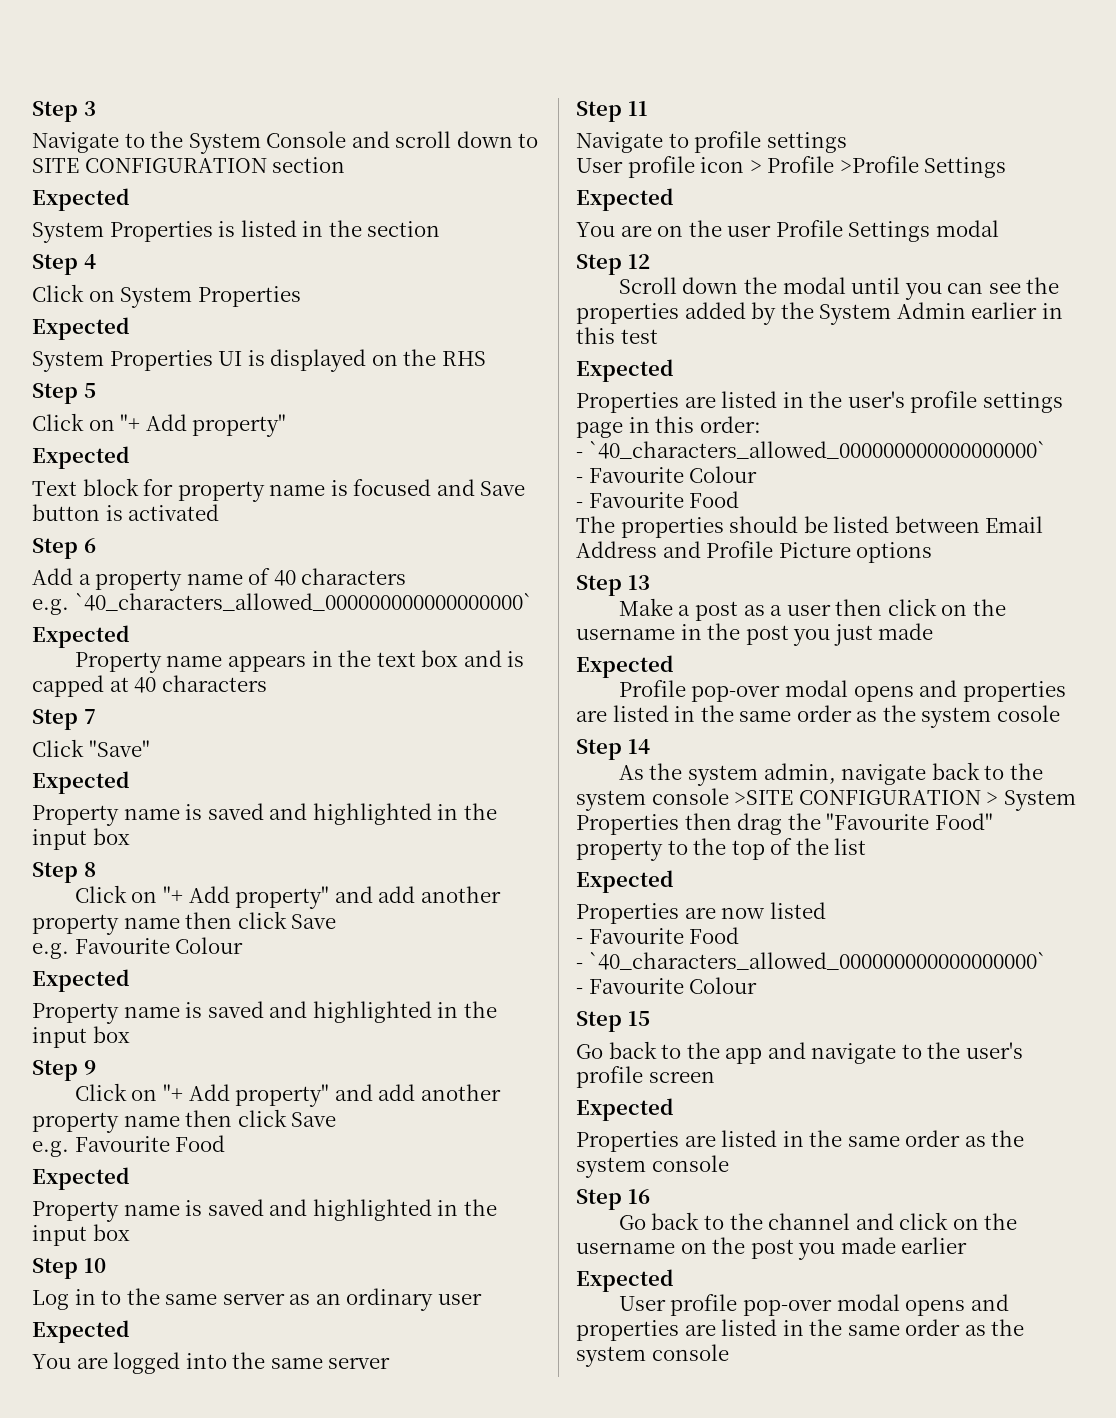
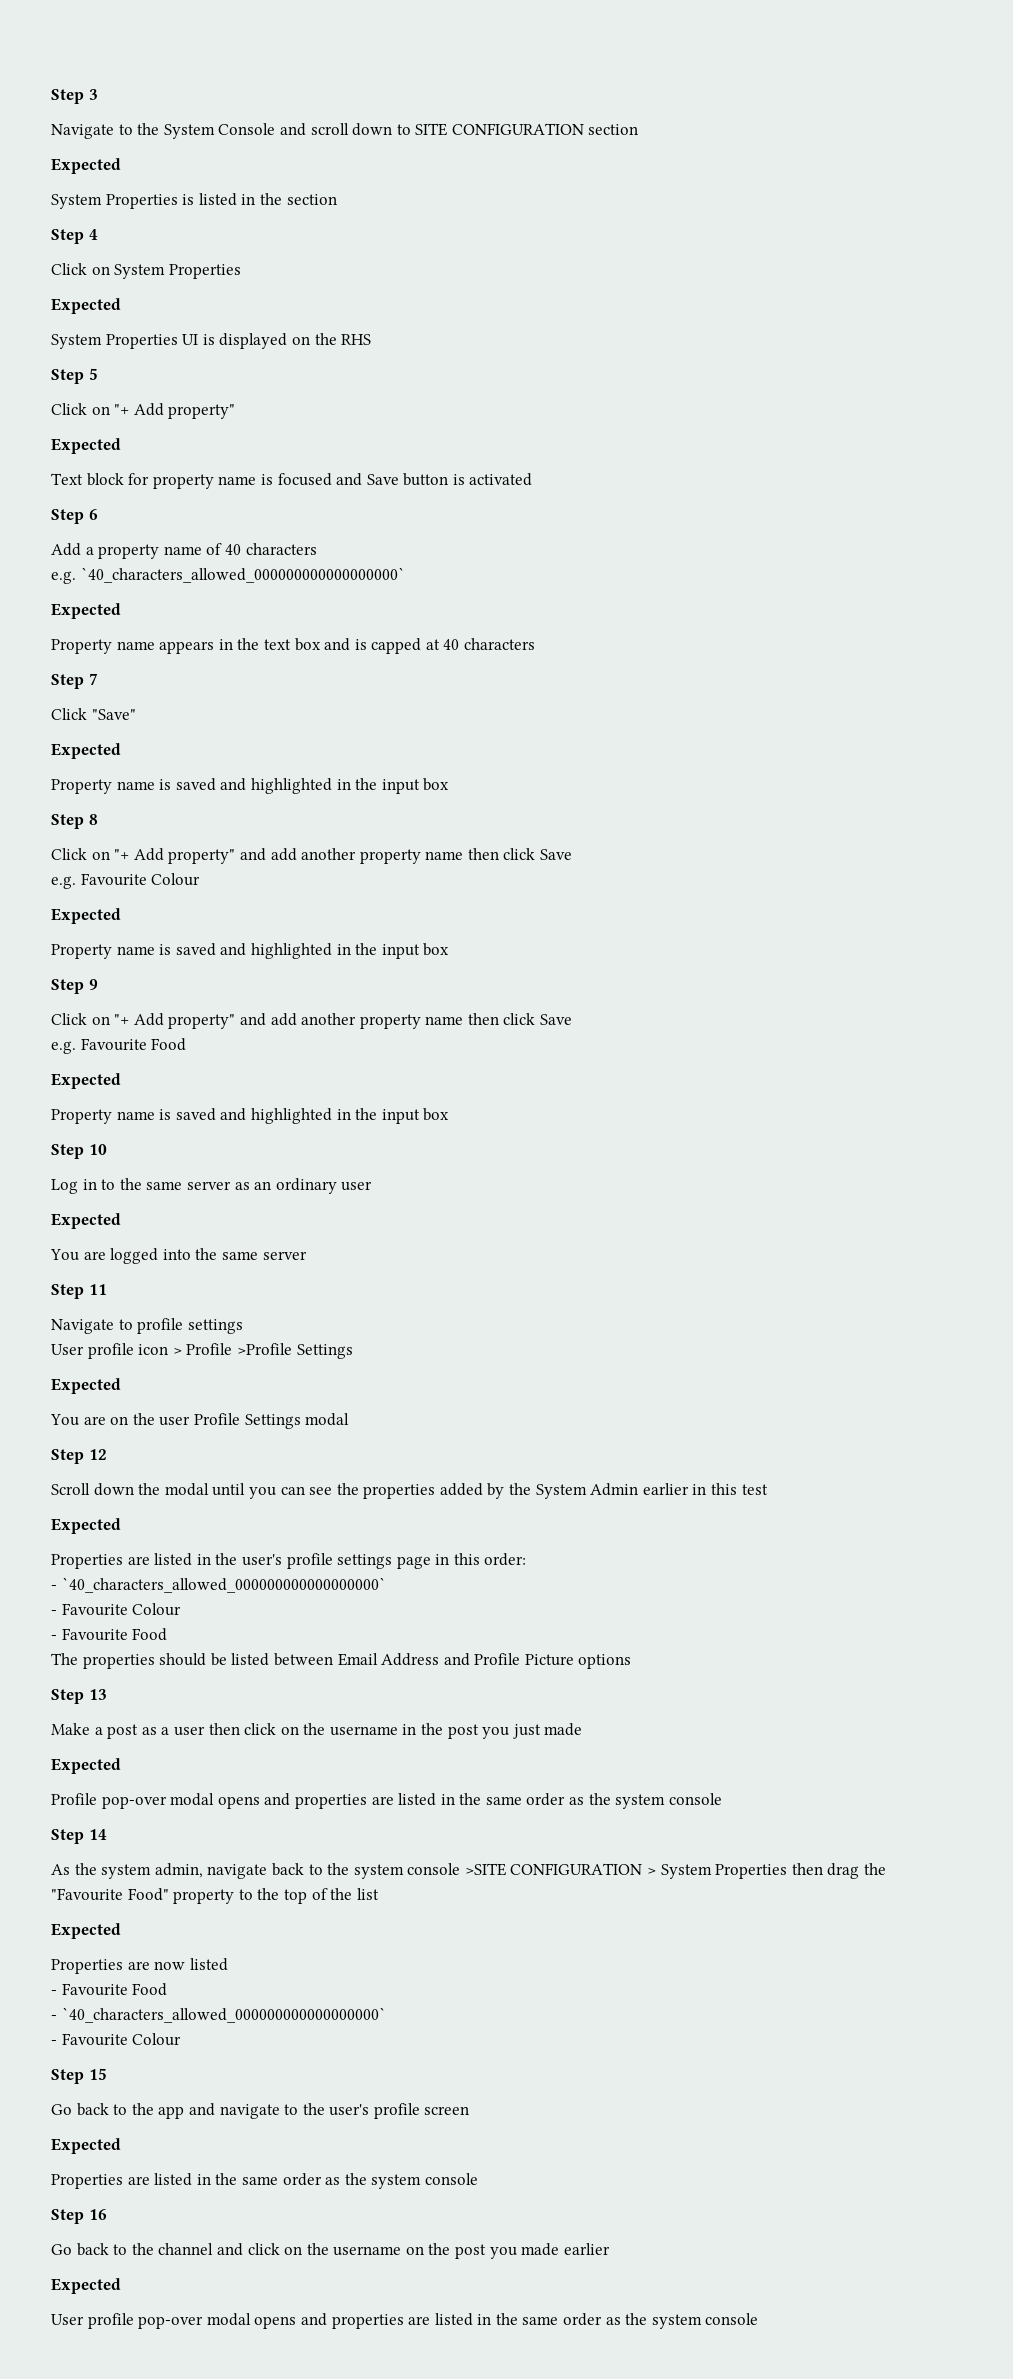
[996,705,1060,722] cosole -> [668,1793,722,1805] console

